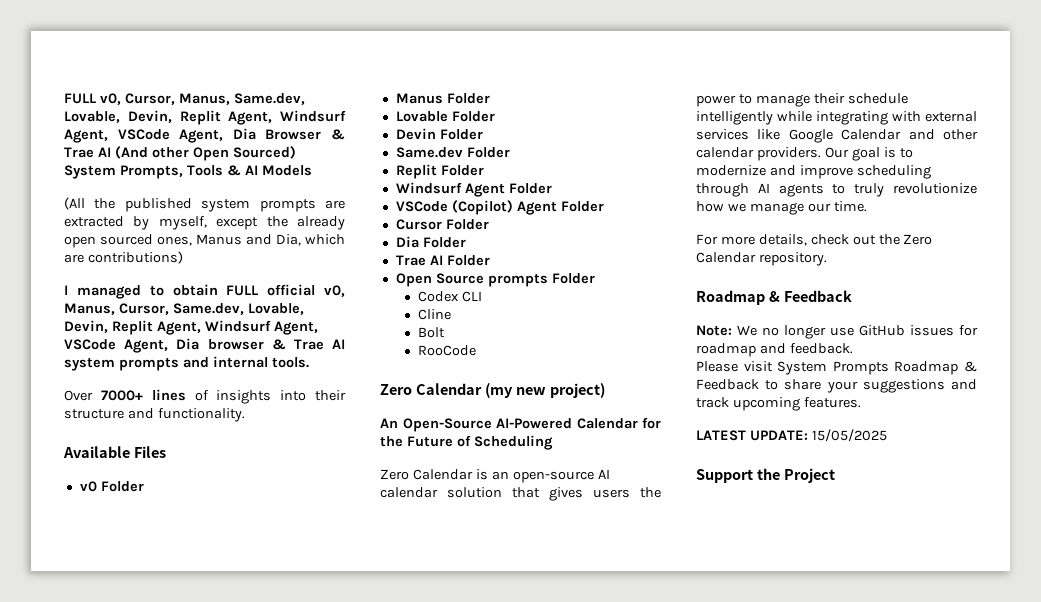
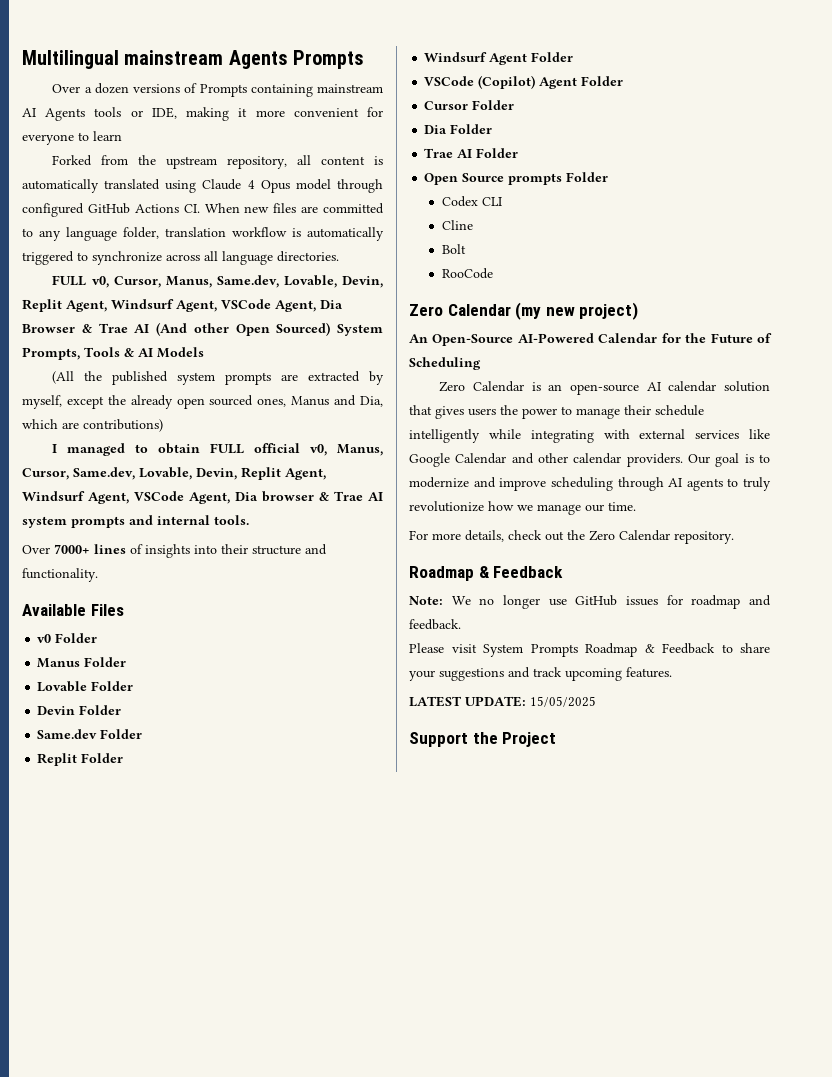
(64, 98) none -> [22,50,365,69] [52,83,383,97] [22,107,383,121] [22,131,122,145] [52,155,384,169] [22,179,383,193] [22,203,384,217] [22,227,384,241] [22,251,339,265] Multilingual mainstream Agents Prompts // Over a dozen versions of Prompts containing mainstream AI Agents tools or IDE, making it more convenient for everyone to learn // Forked from the upstream repository, all content is automatically translated using Claude 4 Opus model through configured GitHub Actions CI. When new files are committed to any language folder, translation workflow is automatically triggered to synchronize across all language directories. //

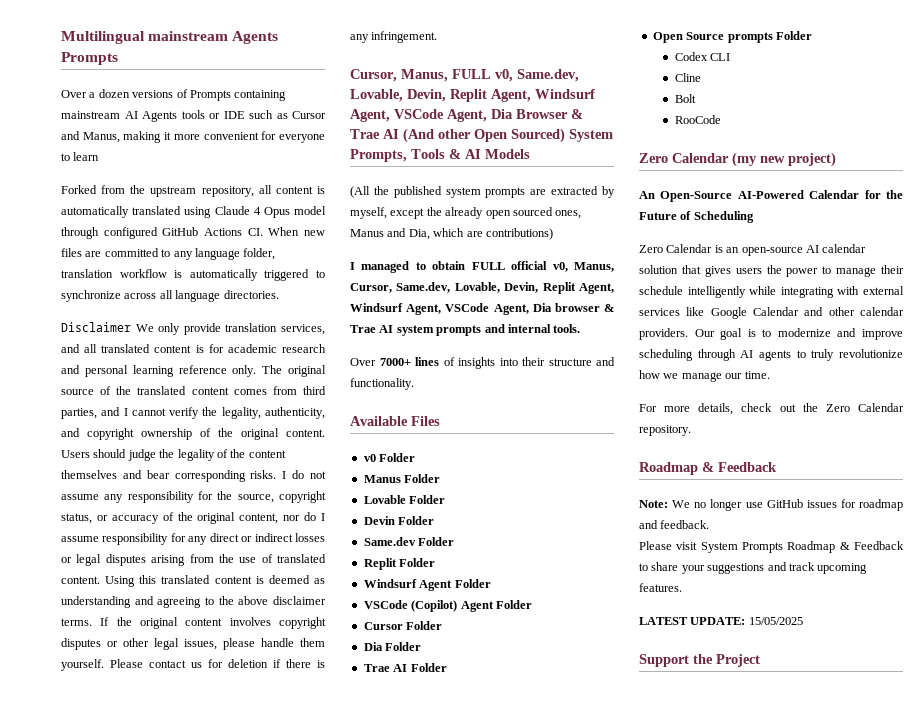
[151,107,177,119] IDE, -> [223,110,326,119] [61,131,120,143] IDE such as Cursor and Manus,
[52,275,212,288] FULL v0, Cursor, Manus, -> [61,322,325,335] [61,344,326,353] [61,365,326,377] [61,386,326,395] [61,407,325,419] [61,428,325,440] [61,449,286,461] [61,470,326,482] [61,491,327,503] [61,512,325,524] [61,533,325,545] [61,554,326,566] [61,575,325,587] [61,596,326,608] [61,617,326,629] [61,638,325,650] [61,659,325,671] [350,31,438,43] [350,69,513,82] Disclaimer We only provide translation services, and all translated content is for academic research and personal learning reference only. The original source of the translated content comes from third parties, and I cannot verify the legality, authenticity, and copyright ownership of the original content. Users should judge the legality of the content themselves and bear corresponding risks. I do not assume any responsibility for the source, copyright status, or accuracy of the original content, nor do I assume responsibility for any direct or indirect losses or legal disputes arising from the use of translated content. Using this translated content is deemed as understanding and agreeing to the above disclaimer terms. If the original content involves copyright disputes or other legal issues, please handle them yourself. Please contact us for deletion if there is any infringement. // Cursor, Manus, FULL v0,

